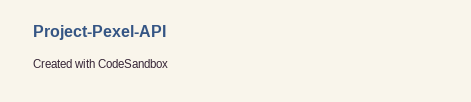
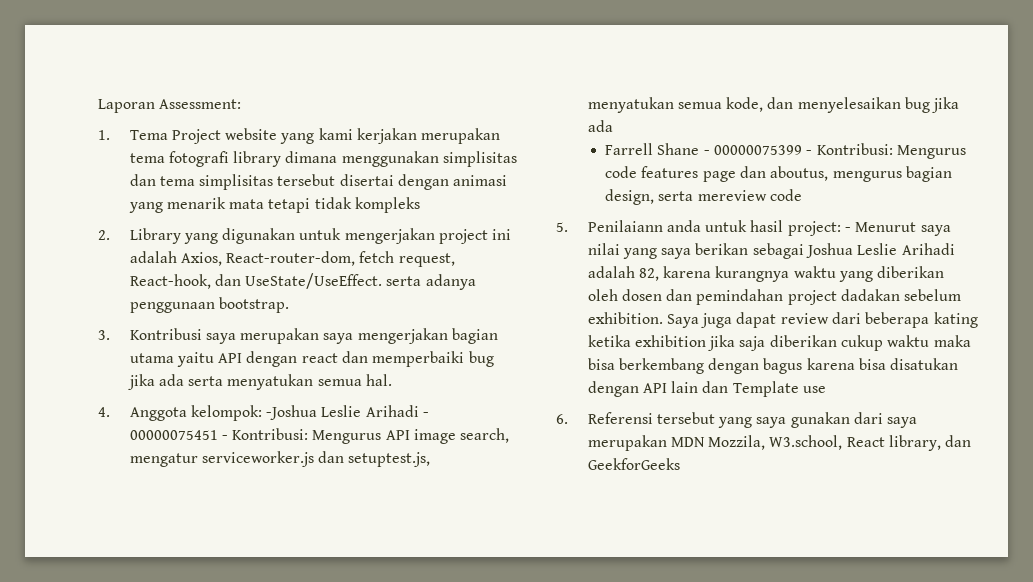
[33,25,166,40] [33,59,169,68] Project-Pexel-API // Created with CodeSandbox -> [98,99,242,113] [98,128,501,144] [129,151,518,167] [129,174,508,190] [128,197,421,213] [98,228,512,244] [129,251,455,267] [129,273,476,290] [129,297,289,313] [98,328,499,344] [129,351,494,367] [127,374,393,390] [98,405,430,421] [129,428,510,444] [129,451,431,467] [587,97,960,113] [587,120,613,132] [605,143,967,159] [605,166,953,182] [605,189,803,205] [556,220,951,236] [587,243,955,259] [587,266,945,282] [587,289,962,305] [587,312,978,328] [587,335,971,351] [587,358,959,374] [587,381,827,397] [556,412,918,428] [587,435,972,451] [587,458,680,470] Laporan Assessment: // 1. Tema Project website yang kami kerjakan merupakan tema fotografi library dimana menggunakan simplisitas dan tema simplisitas tersebut disertai dengan animasi yang menarik mata tetapi tidak kompleks // 2. Library yang digunakan untuk mengerjakan project ini adalah Axios, React-router-dom, fetch request, React-hook, dan UseState/UseEffect. serta adanya penggunaan bootstrap. // 3. Kontribusi saya merupakan saya mengerjakan bagian utama yaitu API dengan react dan memperbaiki bug jika ada serta menyatukan semua hal. // 4. Anggota kelompok: -Joshua Leslie Arihadi - 00000075451 - Kontribusi: Mengurus API image search, mengatur serviceworker.js dan setuptest.js, menyatukan semua kode, dan menyelesaikan bug jika ada // Farrell Shane - 00000075399 - Kontribusi: Mengurus code features page dan aboutus, mengurus bagian design, serta mereview code // 5. Penilaiann anda untuk hasil project: - Menurut saya nilai yang saya berikan sebagai Joshua Leslie Arihadi adalah 82, karena kurangnya waktu yang diberikan oleh dosen dan pemindahan project dadakan sebelum exhibition. Saya juga dapat review dari beberapa kating ketika exhibition jika saja diberikan cukup waktu maka bisa berkembang dengan bagus karena bisa disatukan dengan API lain dan Template use // 6. Referensi tersebut yang saya gunakan dari saya merupakan MDN Mozzila, W3.school, React library, dan GeekforGeeks

